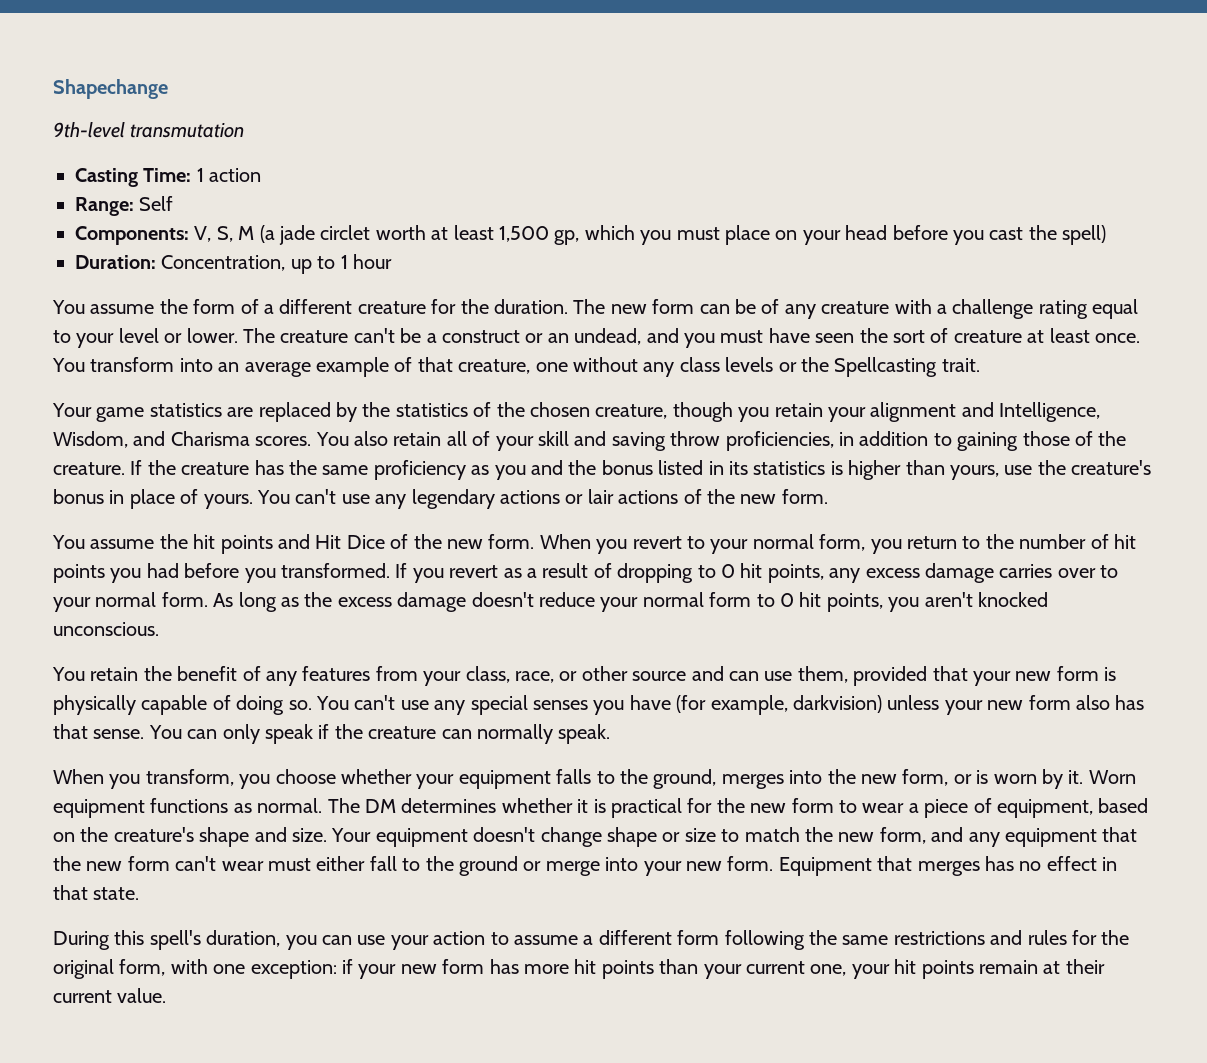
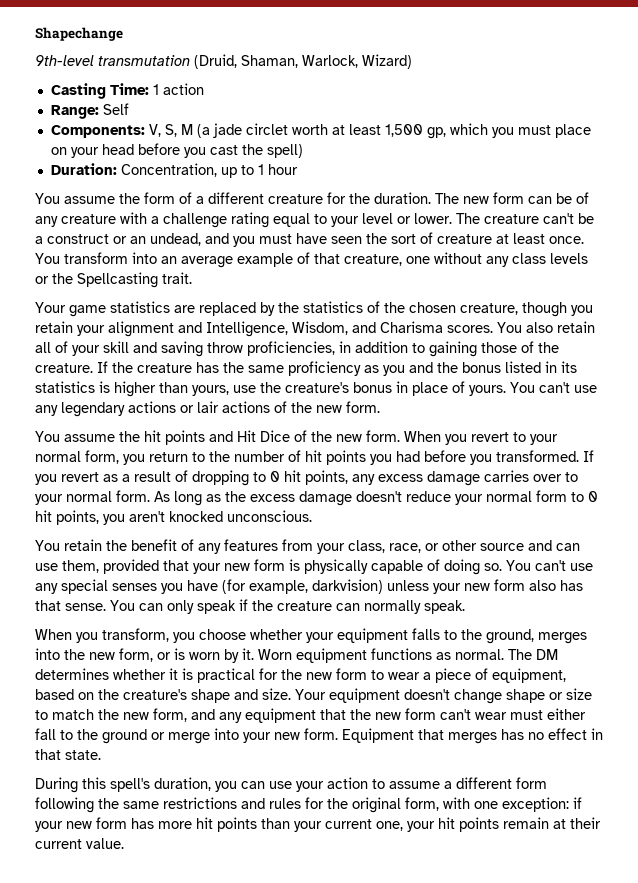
(245, 130) none -> [194,54,412,69] (Druid, Shaman, Warlock, Wizard)

